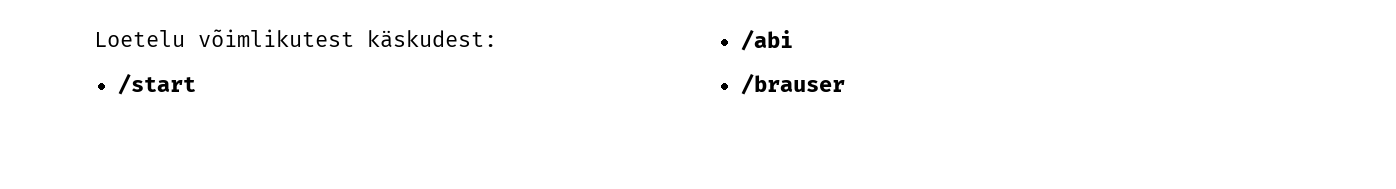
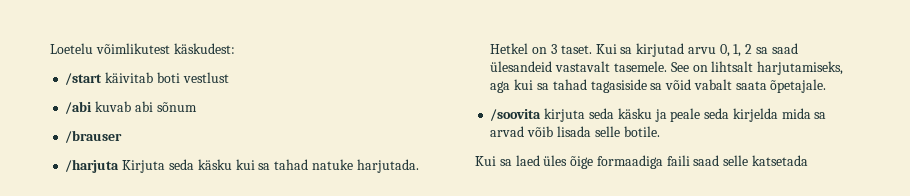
[740,29,793,51] [740,73,845,95] // /abi // /brauser -> [105,72,229,83] [65,101,197,114] [65,130,123,143] [65,159,419,173] [490,43,798,57] [490,61,844,75] [490,79,827,93] [490,108,827,122] [490,126,660,137] [475,155,809,169] käivitab boti vestlust // /abi kuvab abi sõnum // /brauser // /harjuta Kirjuta seda käsku kui sa tahad natuke harjutada. Hetkel on 3 taset. Kui sa kirjutad arvu 0, 1, 2 sa saad ülesandeid vastavalt tasemele. See on lihtsalt harjutamiseks, aga kui sa tahad tagasiside sa võid vabalt saata õpetajale. // /soovita kirjuta seda käsku ja peale seda kirjelda mida sa arvad võib lisada selle botile. // Kui sa laed üles õige formaadiga faili saad selle katsetada

